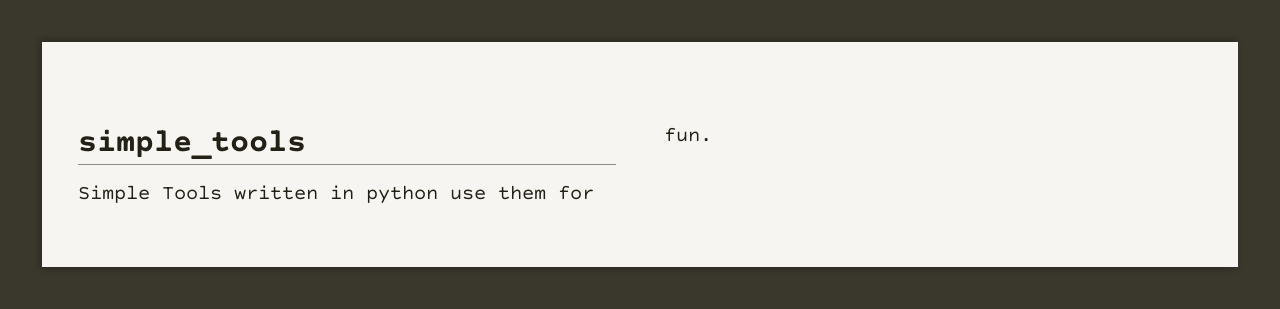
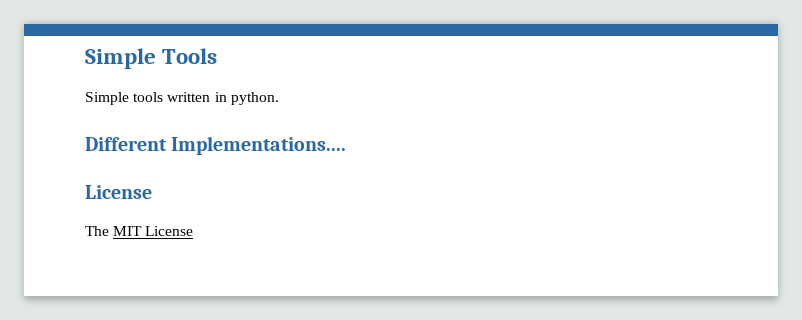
[78,129,306,160] [78,185,222,203] simple_tools // Simple Tools -> [85,48,218,69] [85,92,164,105] Simple Tools // Simple tools
[366,185,594,204] [664,127,712,142] python use them for fun. -> [230,92,279,105] [85,136,347,155] [85,185,152,199] [85,226,194,236] python. // Different Implementations.... // License // The MIT License

